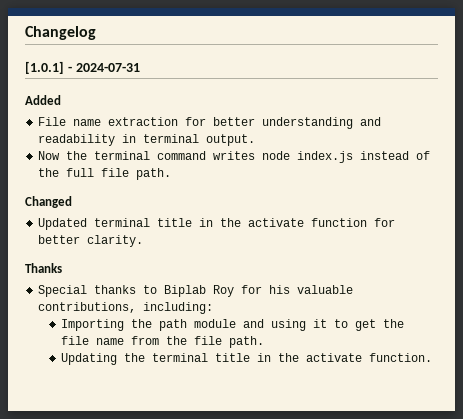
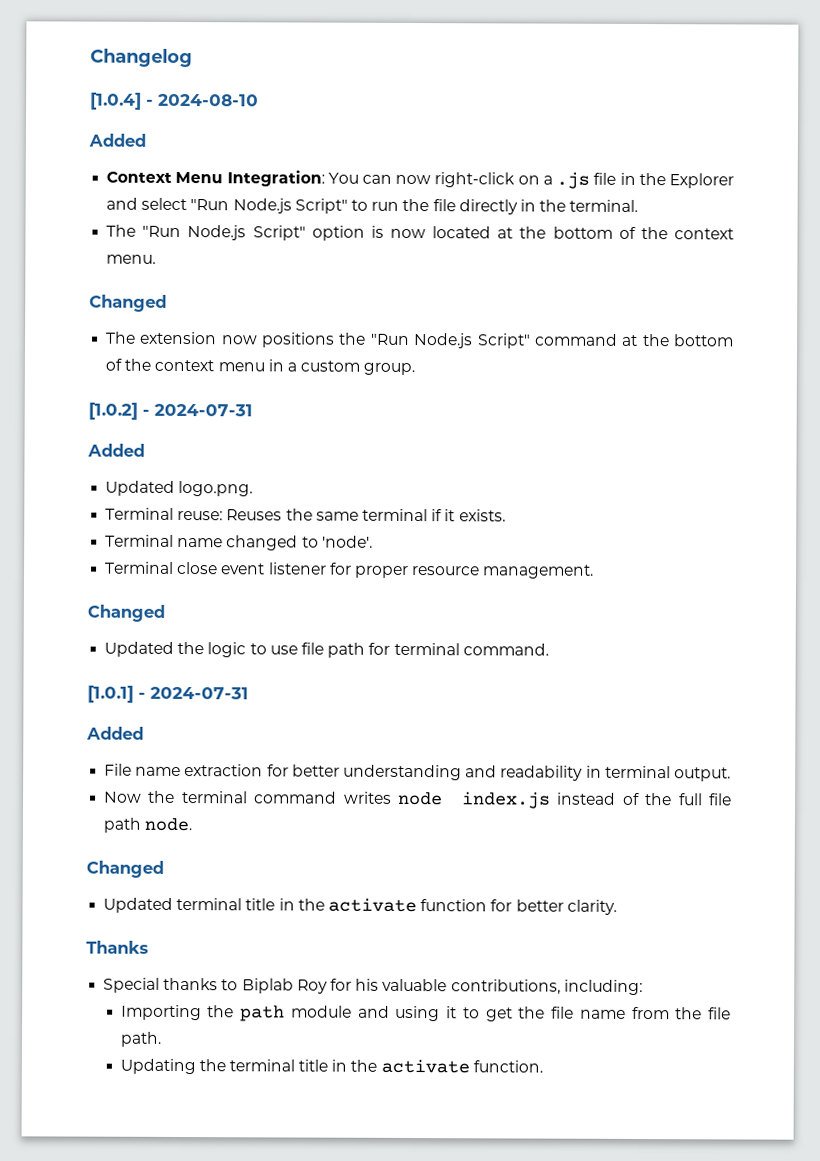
(96, 33) none -> [90,92,259,110] [88,133,146,147] [106,170,734,189] [106,197,639,215] [106,224,734,241] [106,254,157,264] [89,294,167,312] [106,331,735,349] [105,358,416,376] [88,402,253,420] [87,443,145,457] [105,480,254,497] [105,507,506,522] [105,534,373,551] [105,561,595,579] [87,604,165,622] [104,641,549,658] // [1.0.4] - 2024-08-10 // Added // Context Menu Integration: You can now right-click on a .js file in the Explorer and select "Run Node.js Script" to run the file directly in the terminal. // The "Run Node.js Script" option is now located at the bottom of the context menu. // Changed // The extension now positions the "Run Node.js Script" command at the bottom of the context menu in a custom group. // [1.0.2] - 2024-07-31 // Added // Updated logo.png. // Terminal reuse: Reuses the same terminal if it exists. // Terminal name changed to 'node'. // Terminal close event listener for proper resource management. // Changed // Updated the logic to use file path for terminal command.
[136,168,172,180] path. -> [103,817,193,833] path node.

